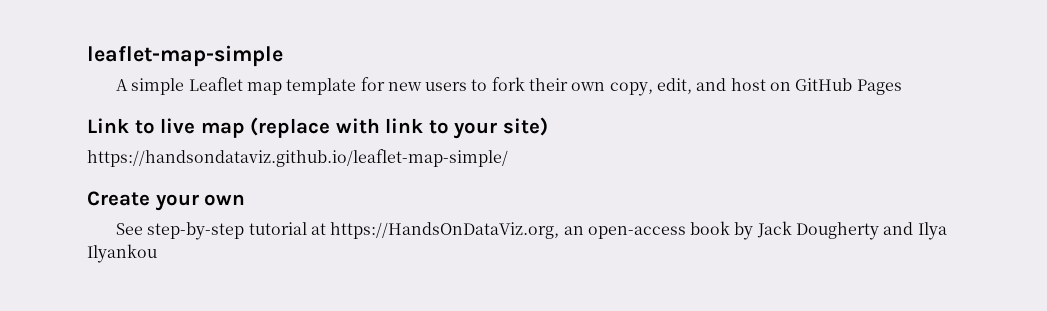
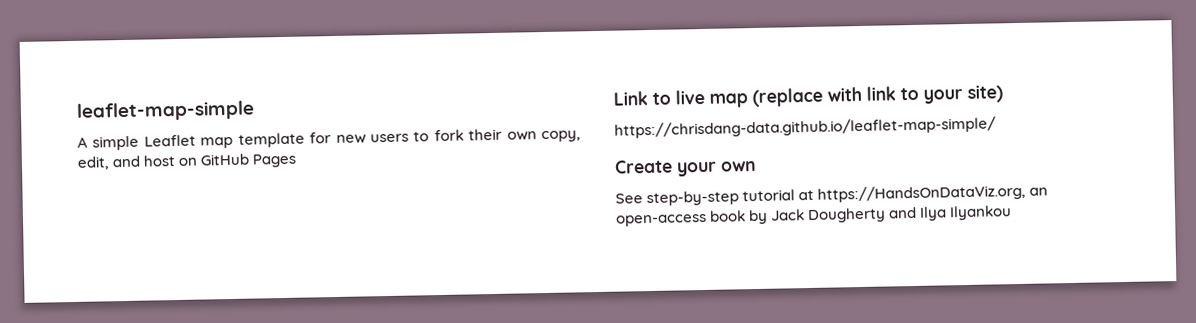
[87,149,508,167] https://handsondataviz.github.io/leaflet-map-simple/ -> [614,116,996,139] https://chrisdang-data.github.io/leaflet-map-simple/

